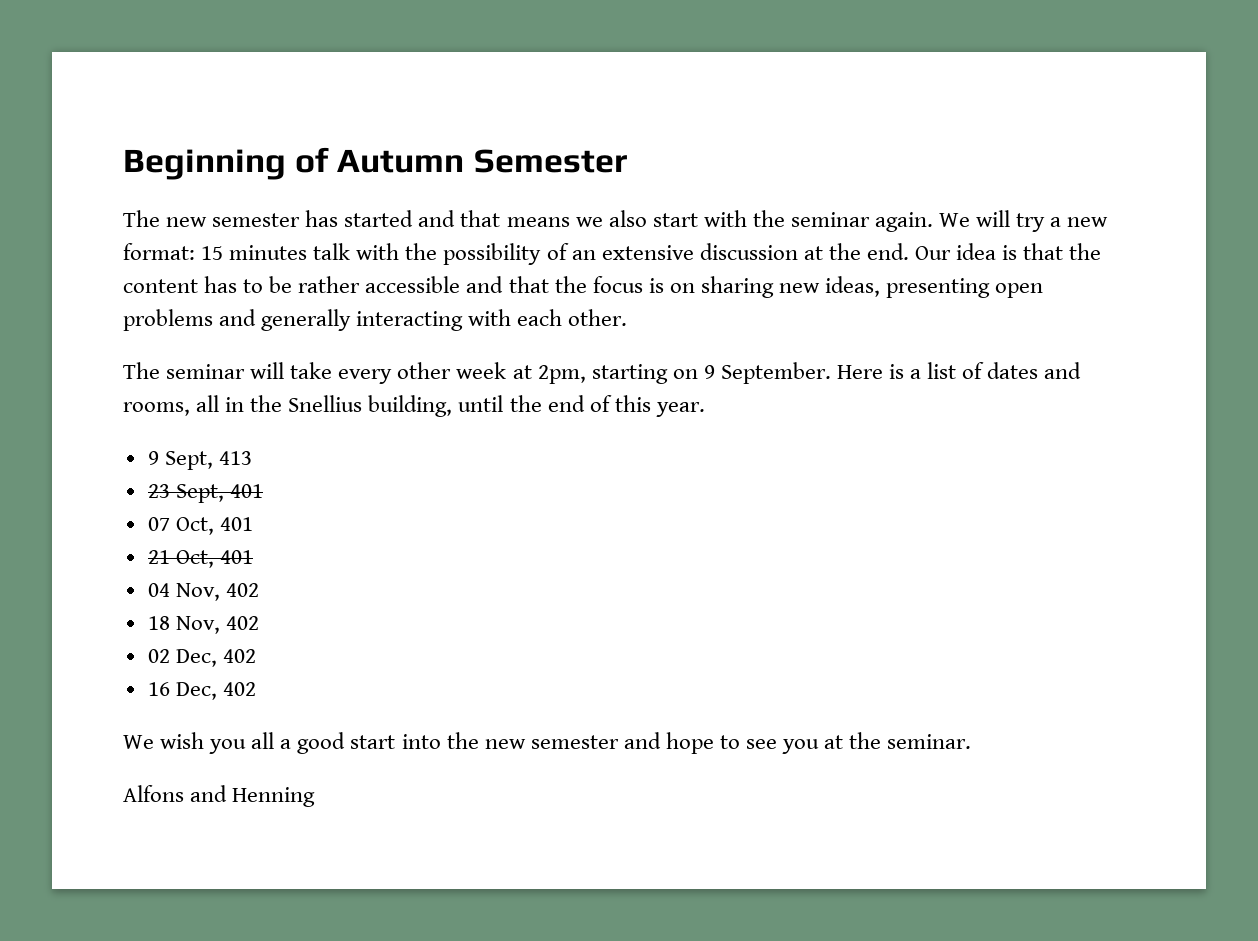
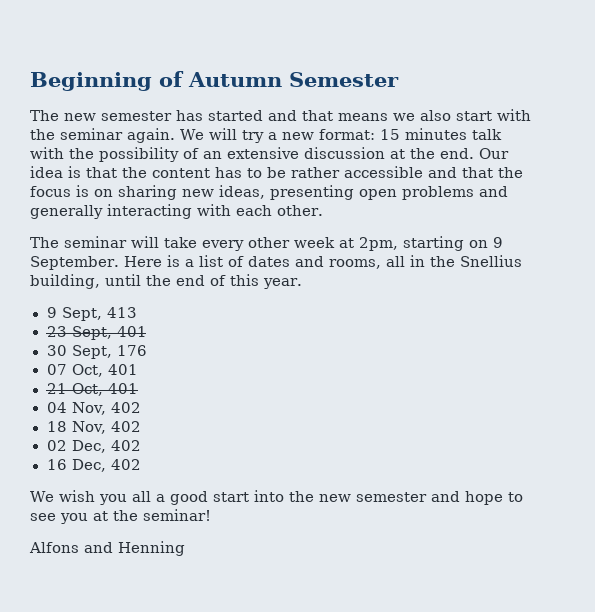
(263, 491) none -> [46,345,147,359] // 30 Sept, 176
[887,734,972,749] seminar. -> [143,509,211,521] seminar!

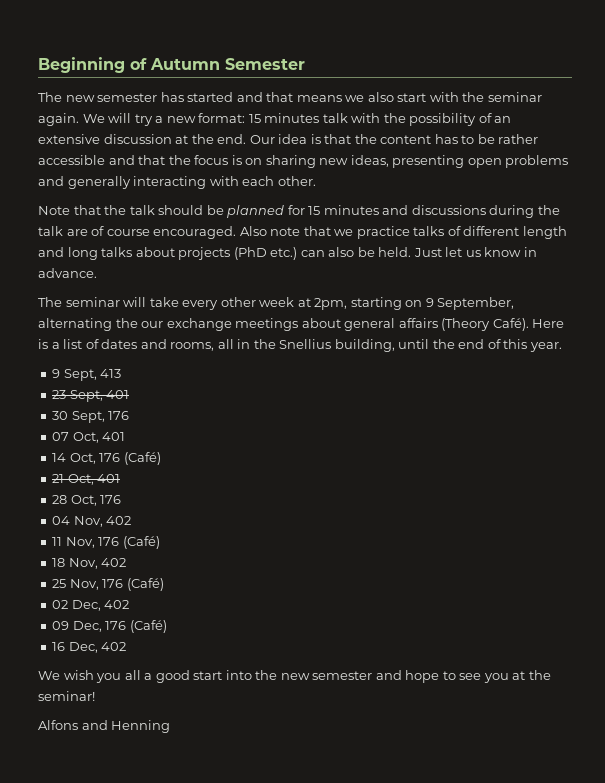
(323, 210) none -> [38,205,560,218] [38,226,567,239] [38,247,537,260] [38,268,97,278] // Note that the talk should be planned for 15 minutes and discussions during the talk are of course encouraged. Also note that we practice talks of different length and long talks about projects (PhD etc.) can also be held. Just let us know in advance.
[30,256,119,270] September. -> [437,297,515,310] [38,318,529,331] September, alternating the our exchange meetings about general affairs (Theory Café).
(138, 369) none -> [52,452,161,465] // 14 Oct, 176 (Café)
(138, 388) none -> [52,495,122,506] // 28 Oct, 176
(142, 407) none -> [52,536,160,549] // 11 Nov, 176 (Café)
(142, 426) none -> [52,578,164,591] // 25 Nov, 176 (Café)
(141, 445) none -> [52,620,167,633] // 09 Dec, 176 (Café)

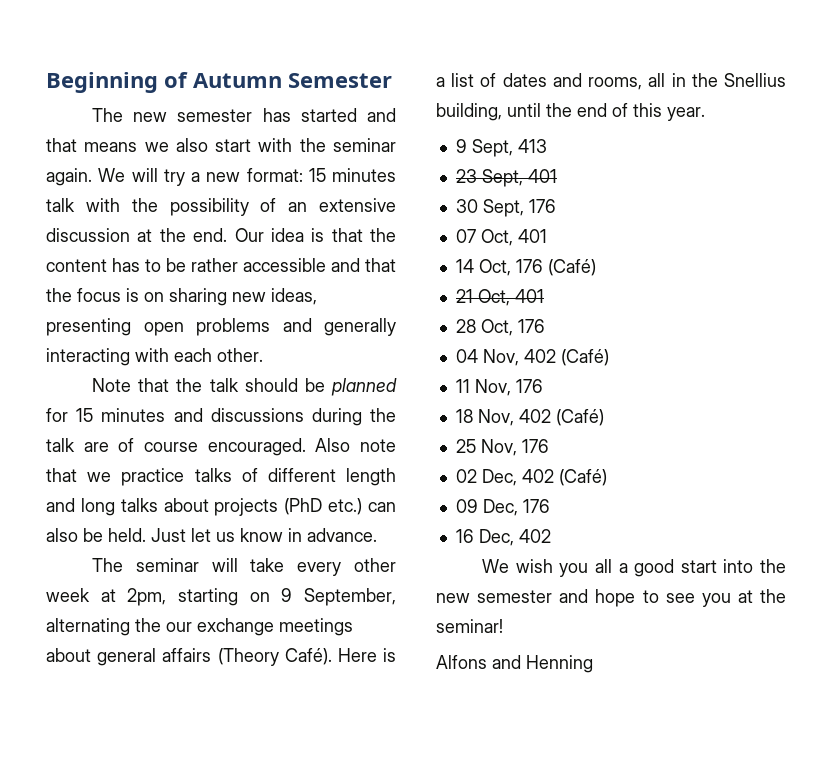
(132, 520) none -> [560,349,609,366] (Café)
[122,536,160,549] (Café) -> (543, 386) none
(127, 562) none -> [555,409,604,426] (Café)
[126,578,164,591] (Café) -> (549, 446) none
(130, 604) none -> [558,469,607,486] (Café)
[129,620,167,633] (Café) -> (550, 506) none

